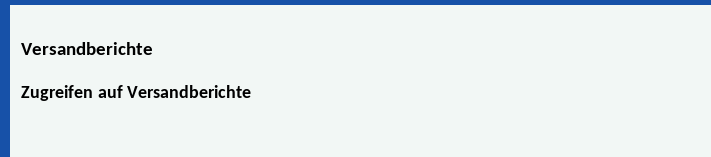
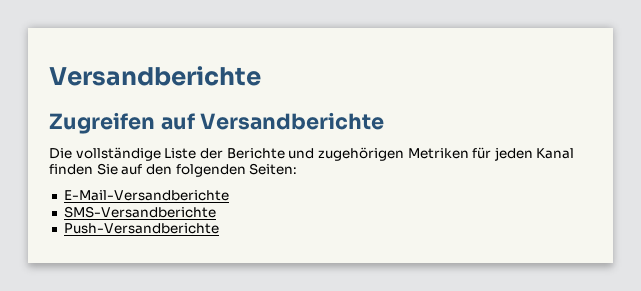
(252, 91) none -> [49,147,575,161] [49,163,298,177] [63,190,229,201] [63,206,216,218] [63,223,219,234] // Die vollständige Liste der Berichte und zugehörigen Metriken für jeden Kanal finden Sie auf den folgenden Seiten: // E-Mail-Versandberichte // SMS-Versandberichte // Push-Versandberichte

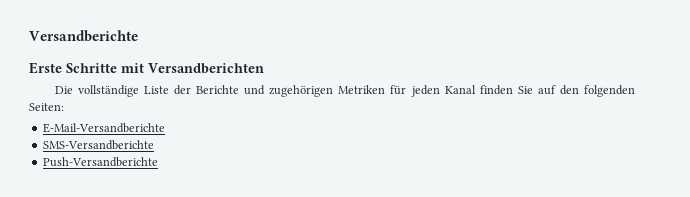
[49,66,261,86] [49,112,385,134] Versandberichte // Zugreifen auf Versandberichte -> [29,30,138,42] [29,62,264,74] Versandberichte // Erste Schritte mit Versandberichten

